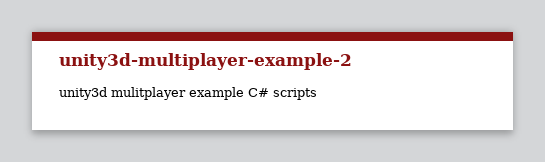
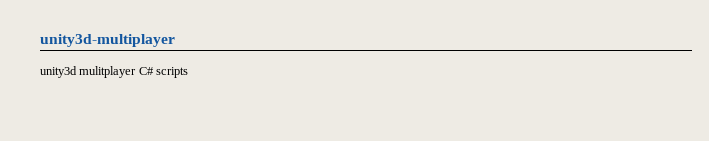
[59,53,352,70] unity3d-multiplayer-example-2 -> [40,34,175,47] unity3d-multiplayer
[189,87,244,100] example -> (137, 72) none

